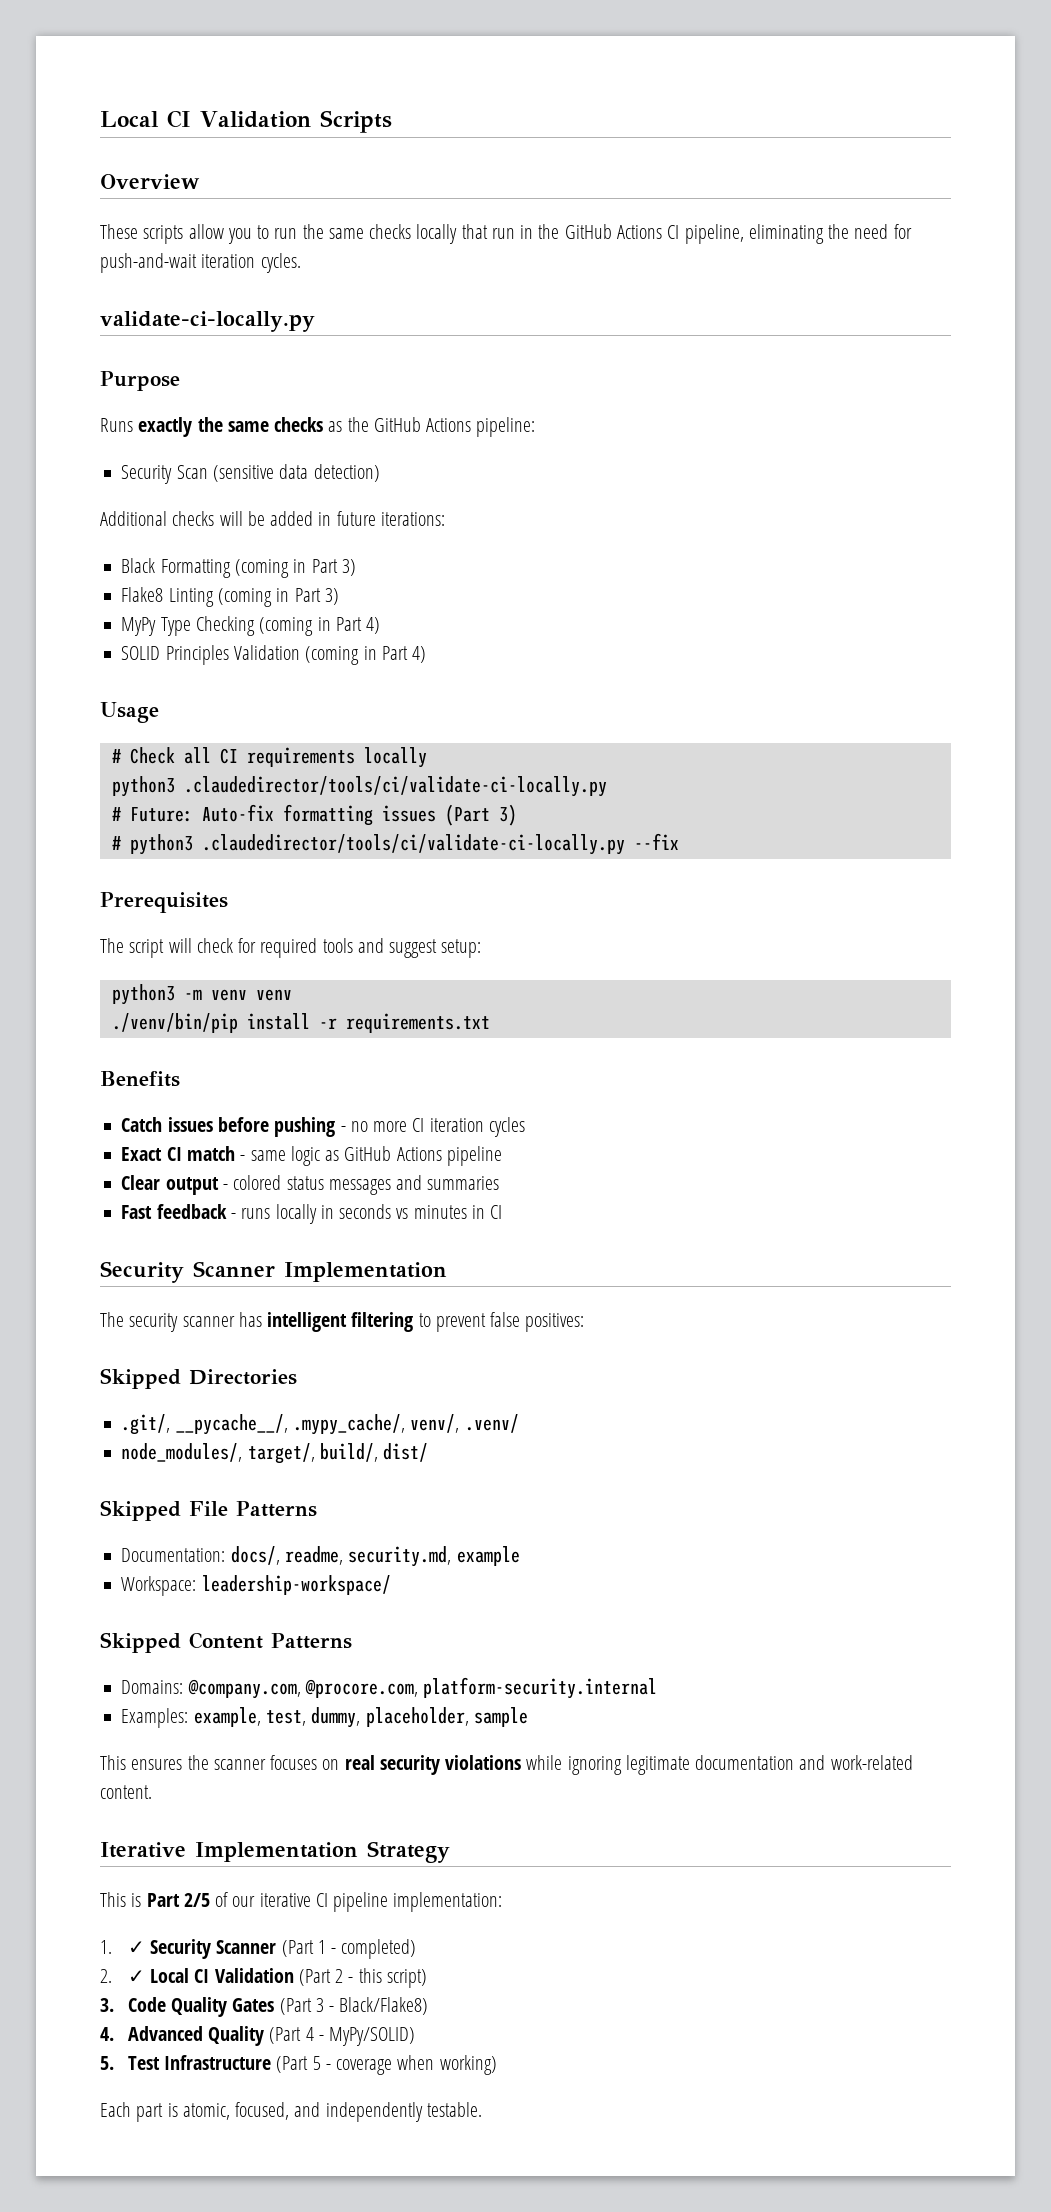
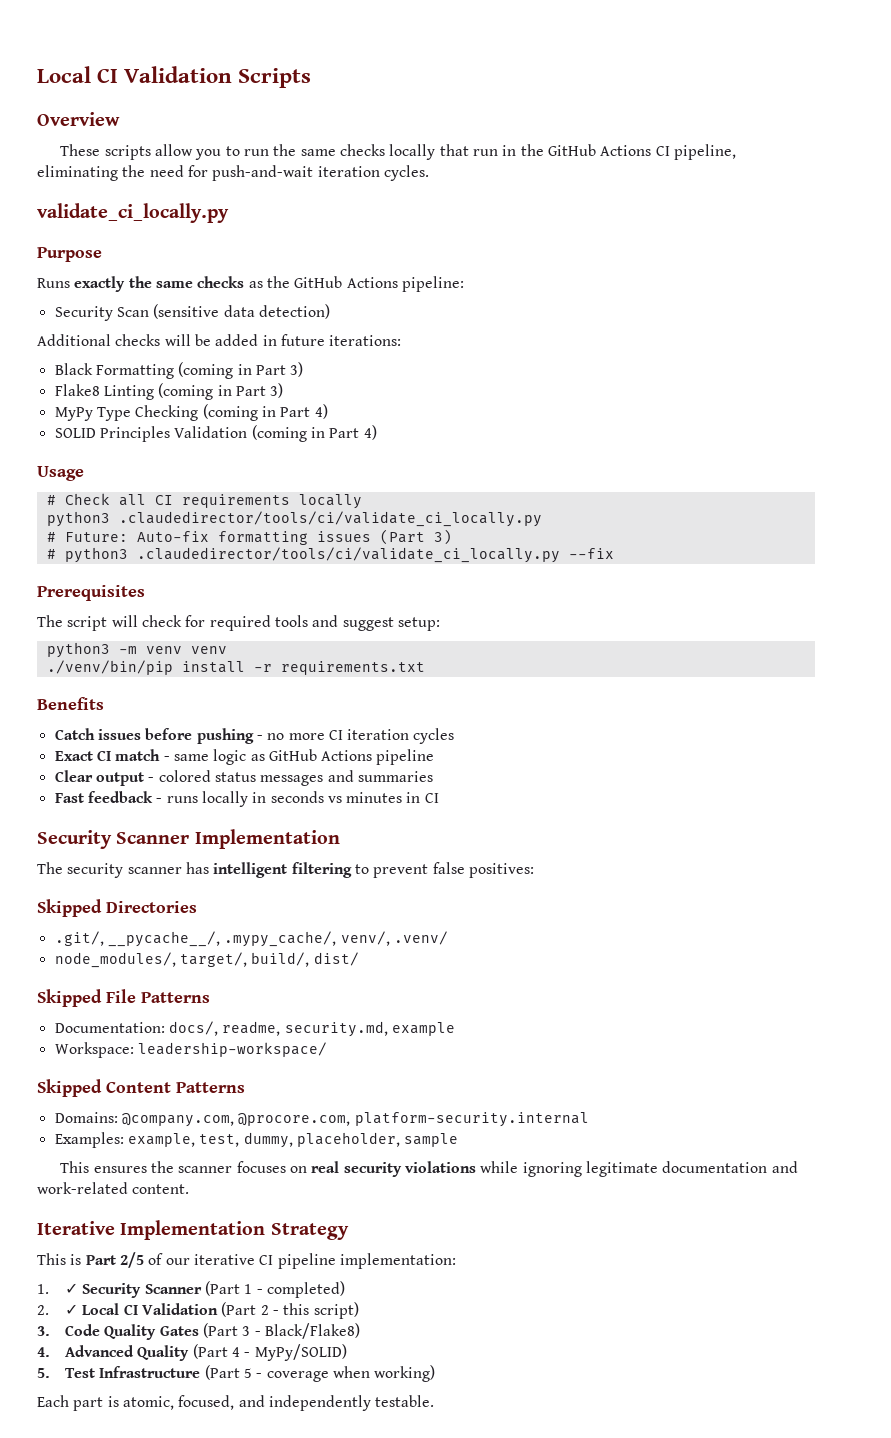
[100,311,315,332] validate-ci-locally.py -> [37,203,229,223] validate_ci_locally.py
[183,776,607,797] .claudedirector/tools/ci/validate-ci-locally.py -> [118,511,542,527] .claudedirector/tools/ci/validate_ci_locally.py
[201,834,625,855] .claudedirector/tools/ci/validate-ci-locally.py -> [136,547,560,563] .claudedirector/tools/ci/validate_ci_locally.py

